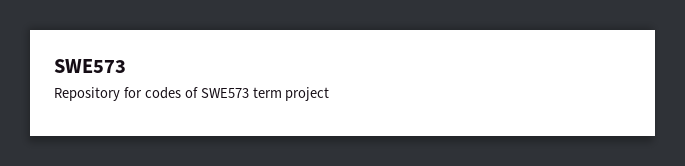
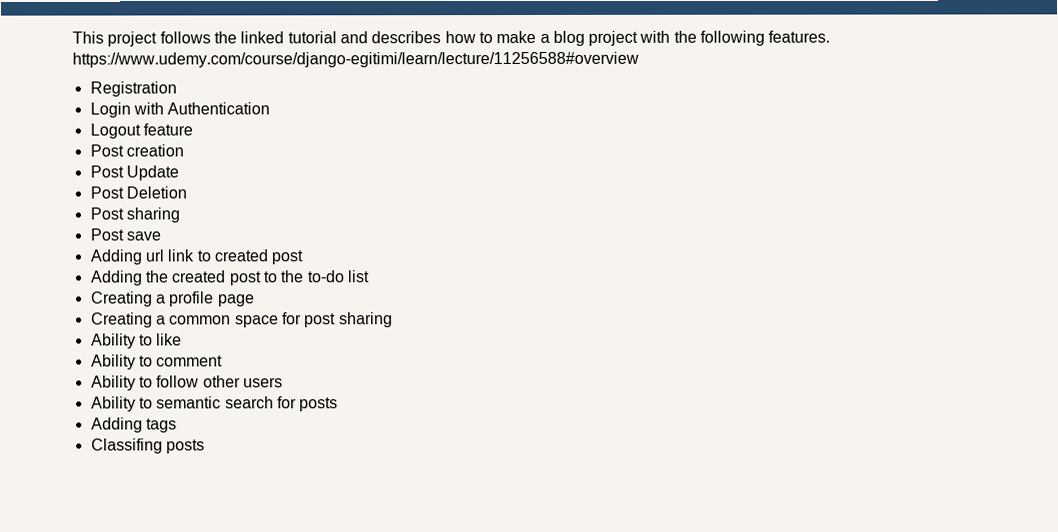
[54,59,126,73] [54,87,330,101] SWE573 // Repository for codes of SWE573 term project -> [72,30,831,47] [72,51,639,68] [89,81,177,97] [89,102,271,118] [89,123,193,139] [89,144,184,157] [89,165,179,181] [89,186,187,199] [89,207,180,223] [89,228,161,241] [89,249,304,265] [90,270,370,286] [90,291,255,307] [90,312,393,328] [90,333,183,349] [90,354,224,370] [90,375,283,391] [90,396,339,412] [90,417,177,433] [90,438,205,454] This project follows the linked tutorial and describes how to make a blog project with the following features. https://www.udemy.com/course/django-egitimi/learn/lecture/11256588#overview // Registration // Login with Authentication // Logout feature // Post creation // Post Update // Post Deletion // Post sharing // Post save // Adding url link to created post // Adding the created post to the to-do list // Creating a profile page // Creating a common space for post sharing // Ability to like // Ability to comment // Ability to follow other users // Ability to semantic search for posts // Adding tags // Classifing posts

